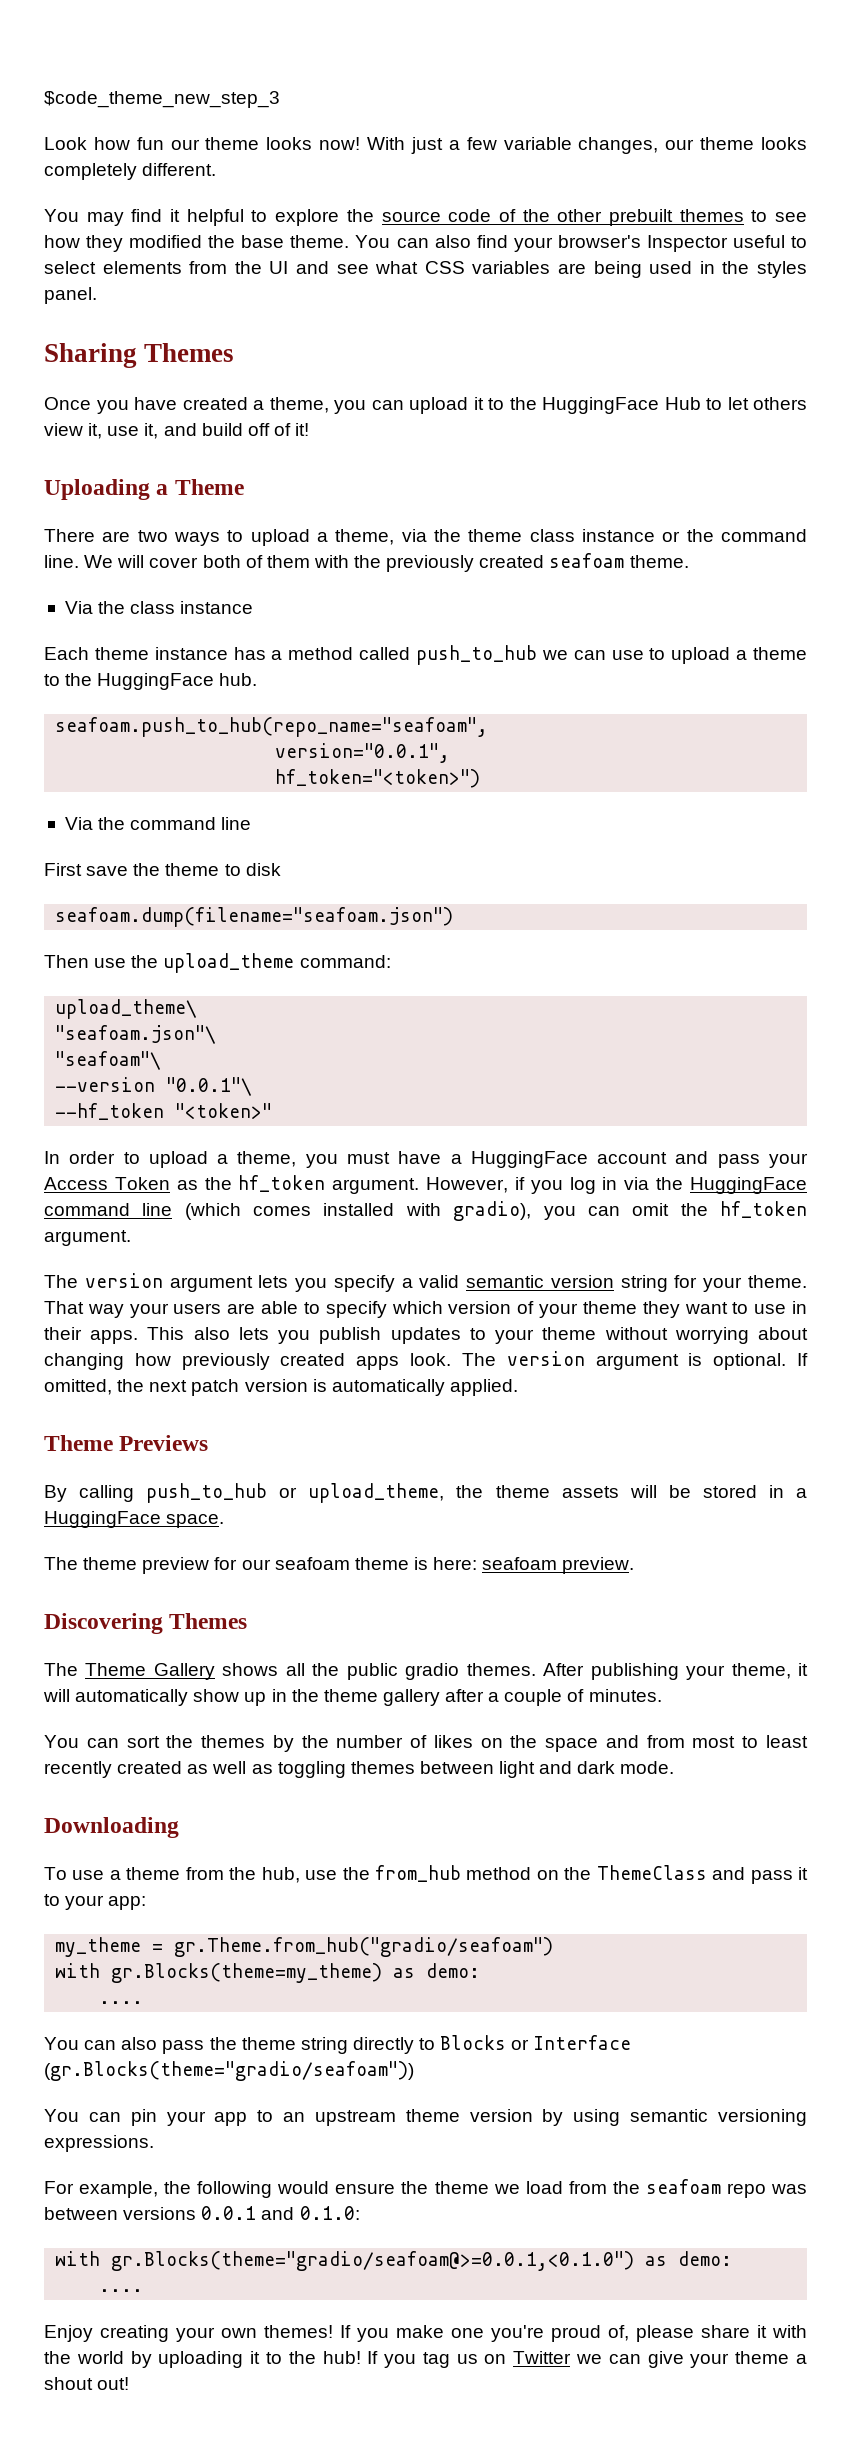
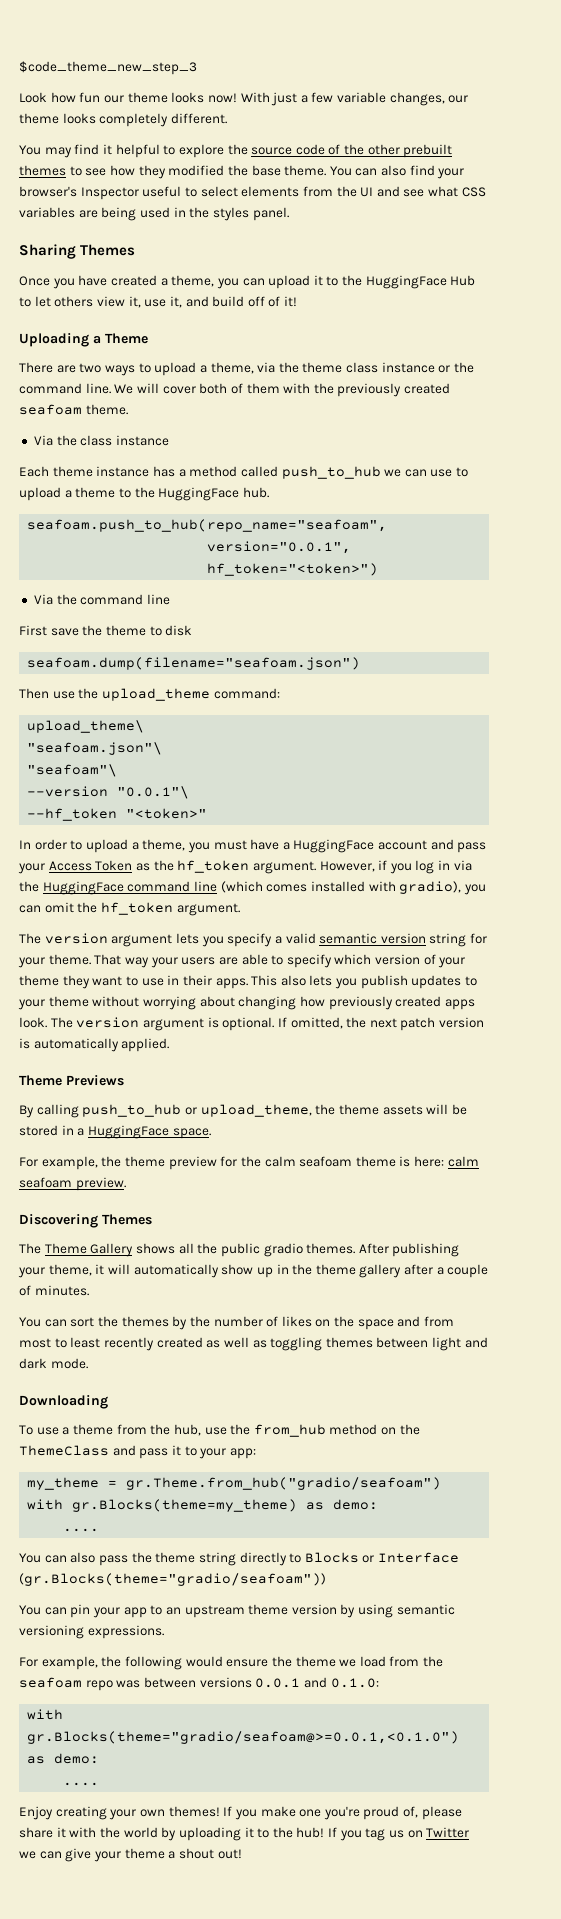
[44,1557,78,1570] The -> [19,1156,122,1170] For example, the
[241,1559,271,1570] our -> [240,1156,296,1167] the calm
(478, 1563) none -> [447,1156,479,1167] calm

